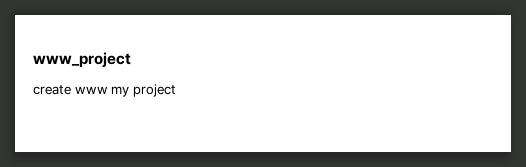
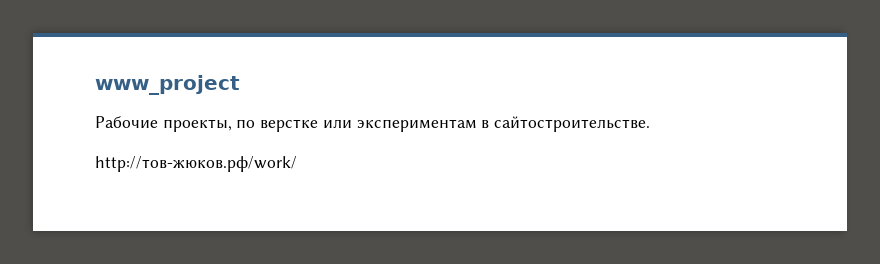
[33,84,176,97] create www my project -> [95,116,651,132] [95,156,297,172] Рабочие проекты, по верстке или экспериментам в сайтостроительстве. // http://тов-жюков.рф/work/

